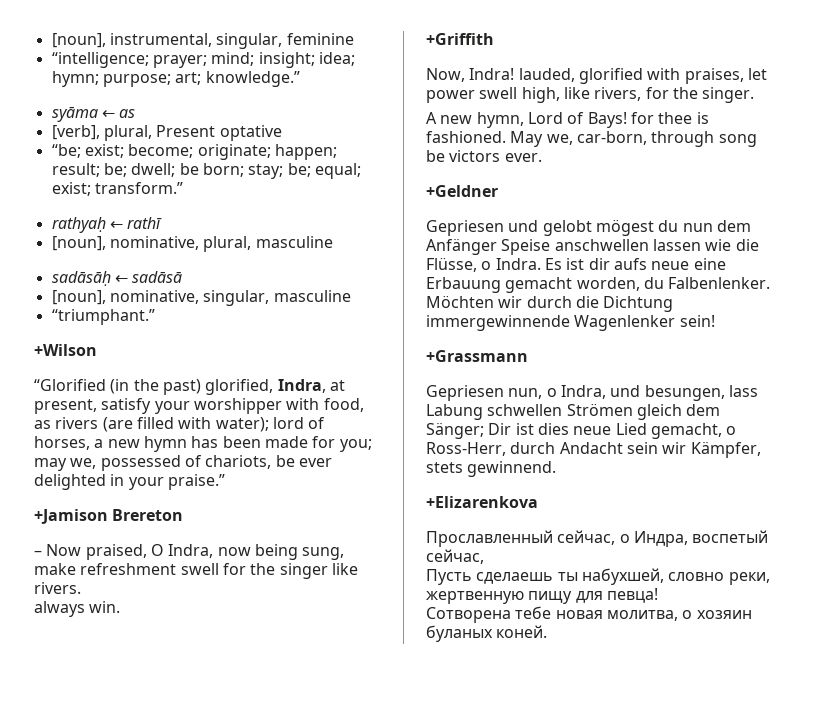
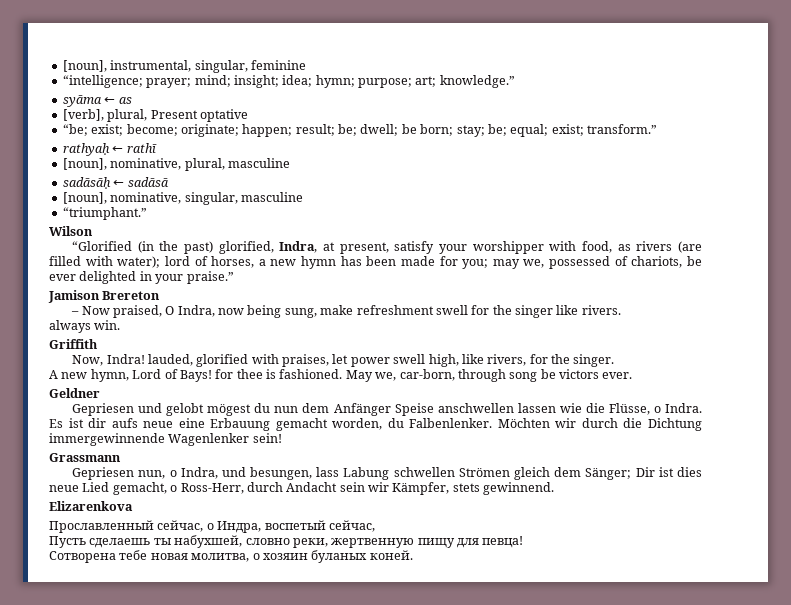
[34,344,97,356] +Wilson -> [49,226,93,236] Wilson
[34,509,108,524] +Jamison -> [48,290,100,303] Jamison
[426,33,494,45] +Griffith -> [49,339,98,349] Griffith
[426,185,498,197] +Geldner -> [49,388,100,398] Geldner
[426,350,528,362] +Grassmann -> [49,453,121,462] Grassmann
[426,496,538,508] +Elizarenkova -> [49,501,133,511] Elizarenkova

